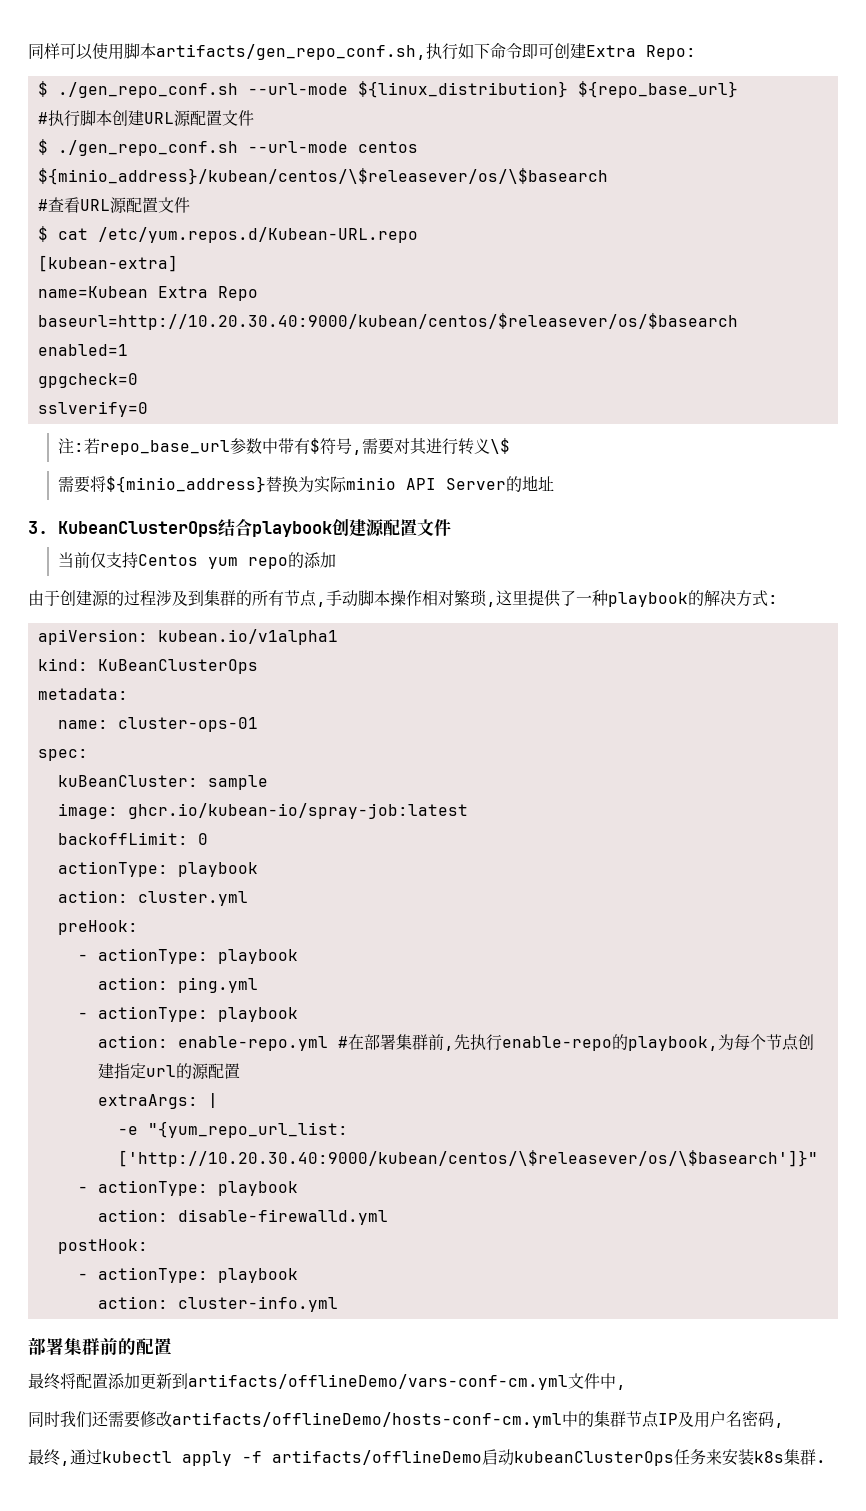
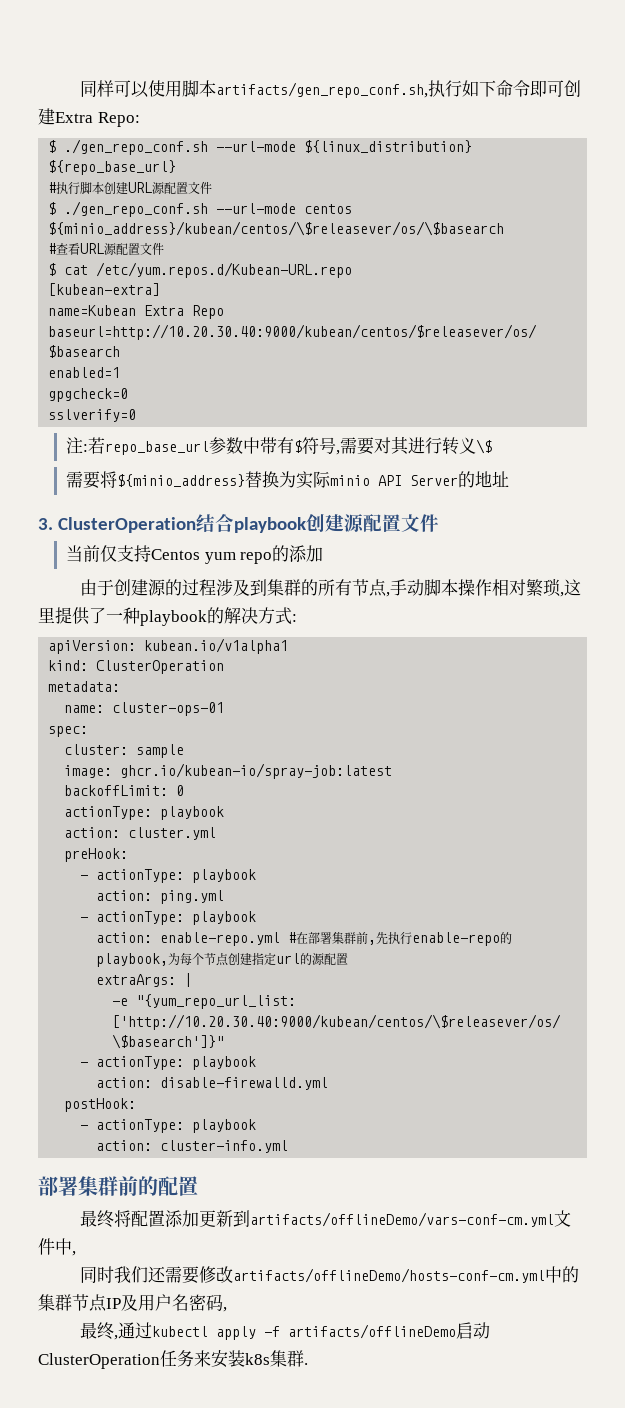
[58,521,218,537] KubeanClusterOps -> [57,517,196,533] ClusterOperation
[97,659,258,674] KuBeanClusterOps -> [96,660,225,674] ClusterOperation
[57,775,198,787] kuBeanCluster: -> [64,744,129,755] cluster:
[514,1451,674,1466] kubeanClusterOps -> [38,1353,160,1369] ClusterOperation

